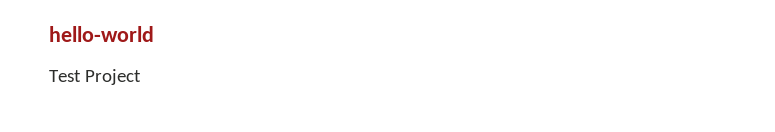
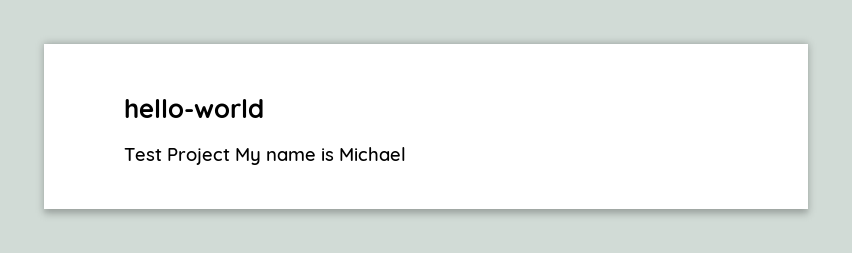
(141, 77) none -> [235,147,406,165] My name is Michael

